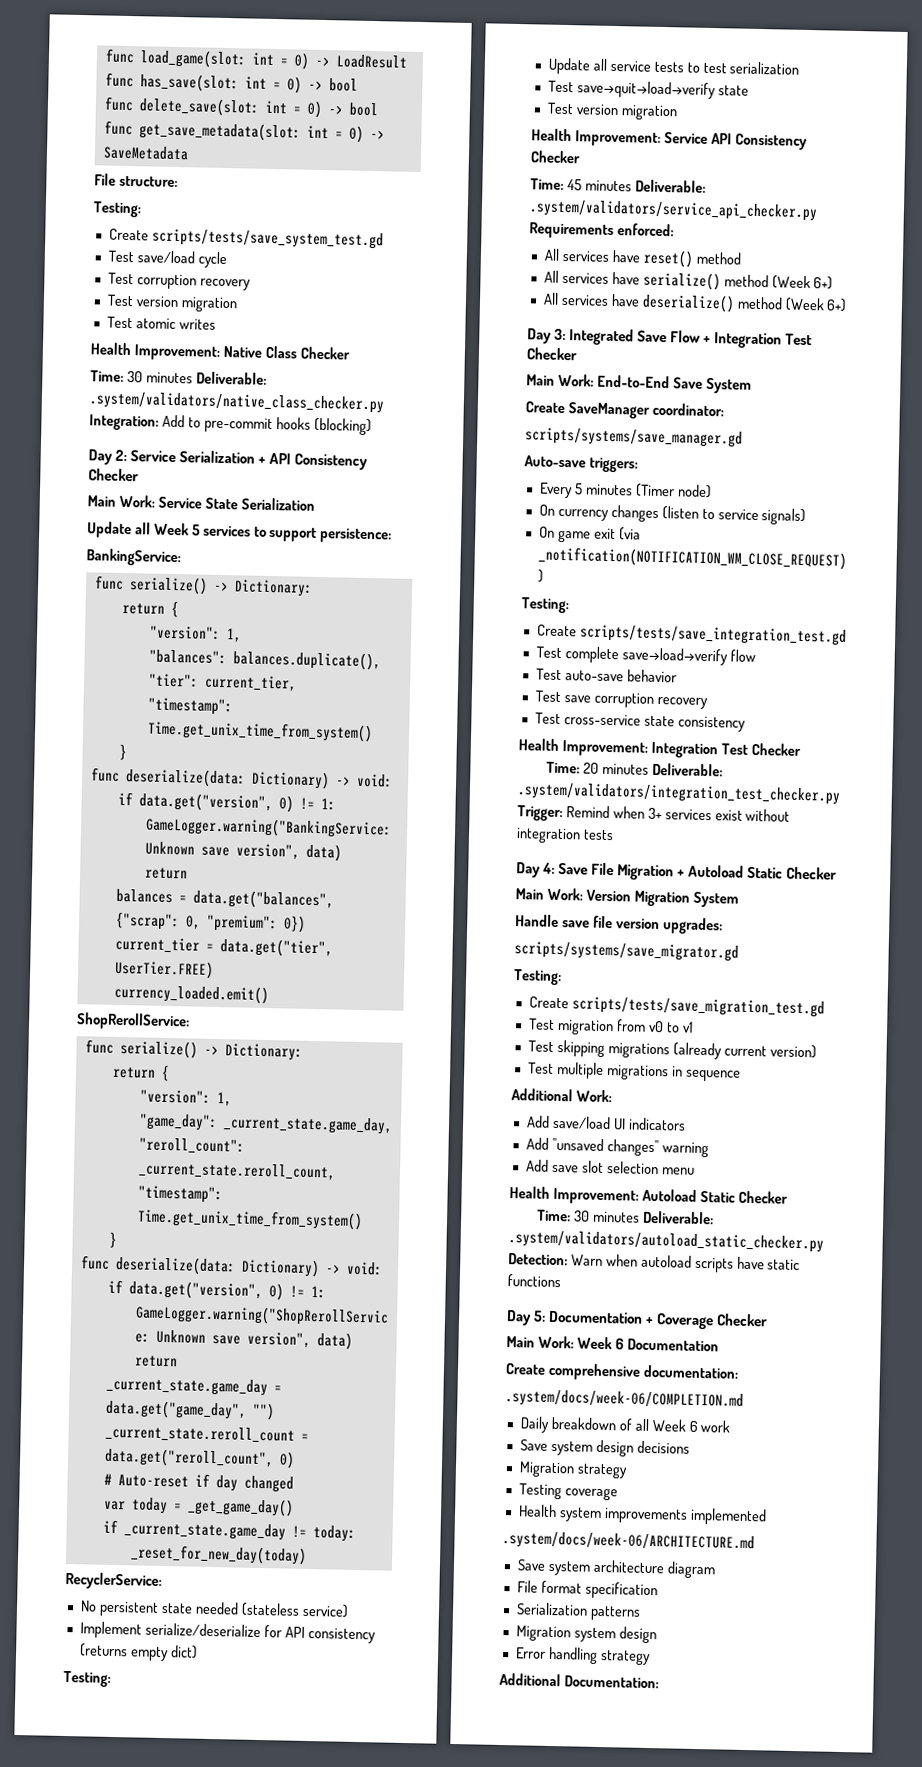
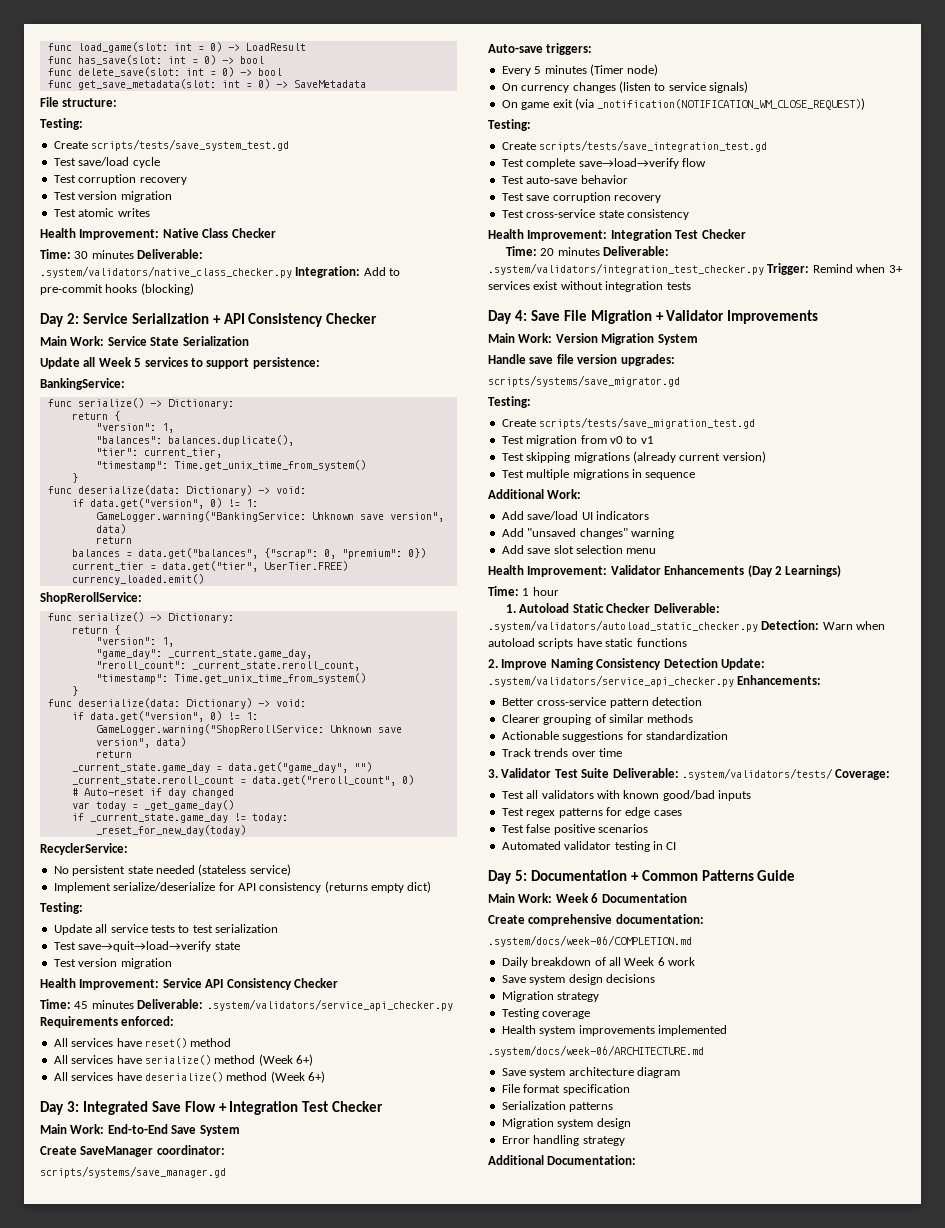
[688,864,838,880] Autoload Static Checker -> [666,310,819,324] Validator Improvements
[641,1188,788,1204] [536,1209,640,1223] Autoload Static Checker // Time: 30 minutes -> [610,565,842,577] [488,586,559,596] [506,603,651,613] Validator Enhancements (Day 2 Learnings) // Time: 1 hour // 1. Autoload Static Checker
(561, 1281) none -> [488,658,765,670] [488,675,822,687] [501,697,702,708] [501,714,694,725] [501,731,728,742] [501,748,622,757] [488,768,891,780] [501,790,751,801] [501,807,682,818] [501,824,648,835] [501,841,677,852] // 2. Improve Naming Consistency Detection Update: .system/validators/service_api_checker.py Enhancements: // Better cross-service pattern detection // Clearer grouping of similar methods // Actionable suggestions for standardization // Track trends over time // 3. Validator Test Suite Deliverable: .system/validators/tests/ Coverage: // Test all validators with known good/bad inputs // Test regex patterns for edge cases // Test false positive scenarios // Automated validator testing in CI
[656,1313,769,1330] Coverage Checker -> [641,870,796,881] Common Patterns Guide

